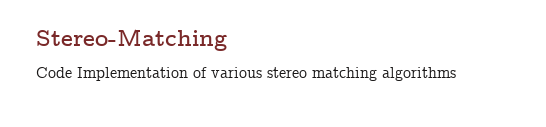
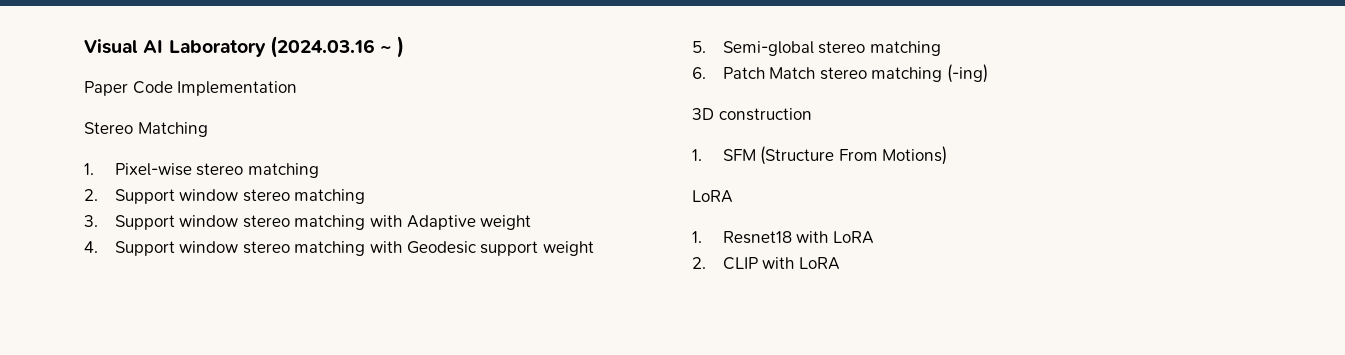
[36,29,227,51] [36,67,456,81] Stereo-Matching // Code Implementation of various stereo matching algorithms -> [84,36,405,58] [84,81,298,96] [84,122,208,137] [84,163,319,178] [84,189,366,204] [84,215,532,230] [84,241,594,256] [692,41,941,56] [692,64,988,83] [692,108,812,121] [692,146,948,165] [692,190,733,203] [692,231,874,244] [692,257,840,270] Visual AI Laboratory (2024.03.16 ~ ) // Paper Code Implementation // Stereo Matching // 1. Pixel-wise stereo matching // 2. Support window stereo matching // 3. Support window stereo matching with Adaptive weight // 4. Support window stereo matching with Geodesic support weight // 5. Semi-global stereo matching // 6. Patch Match stereo matching (-ing) // 3D construction // 1. SFM (Structure From Motions) // LoRA // 1. Resnet18 with LoRA // 2. CLIP with LoRA

